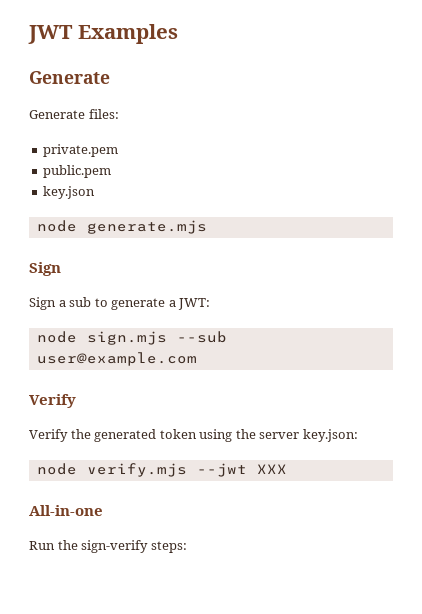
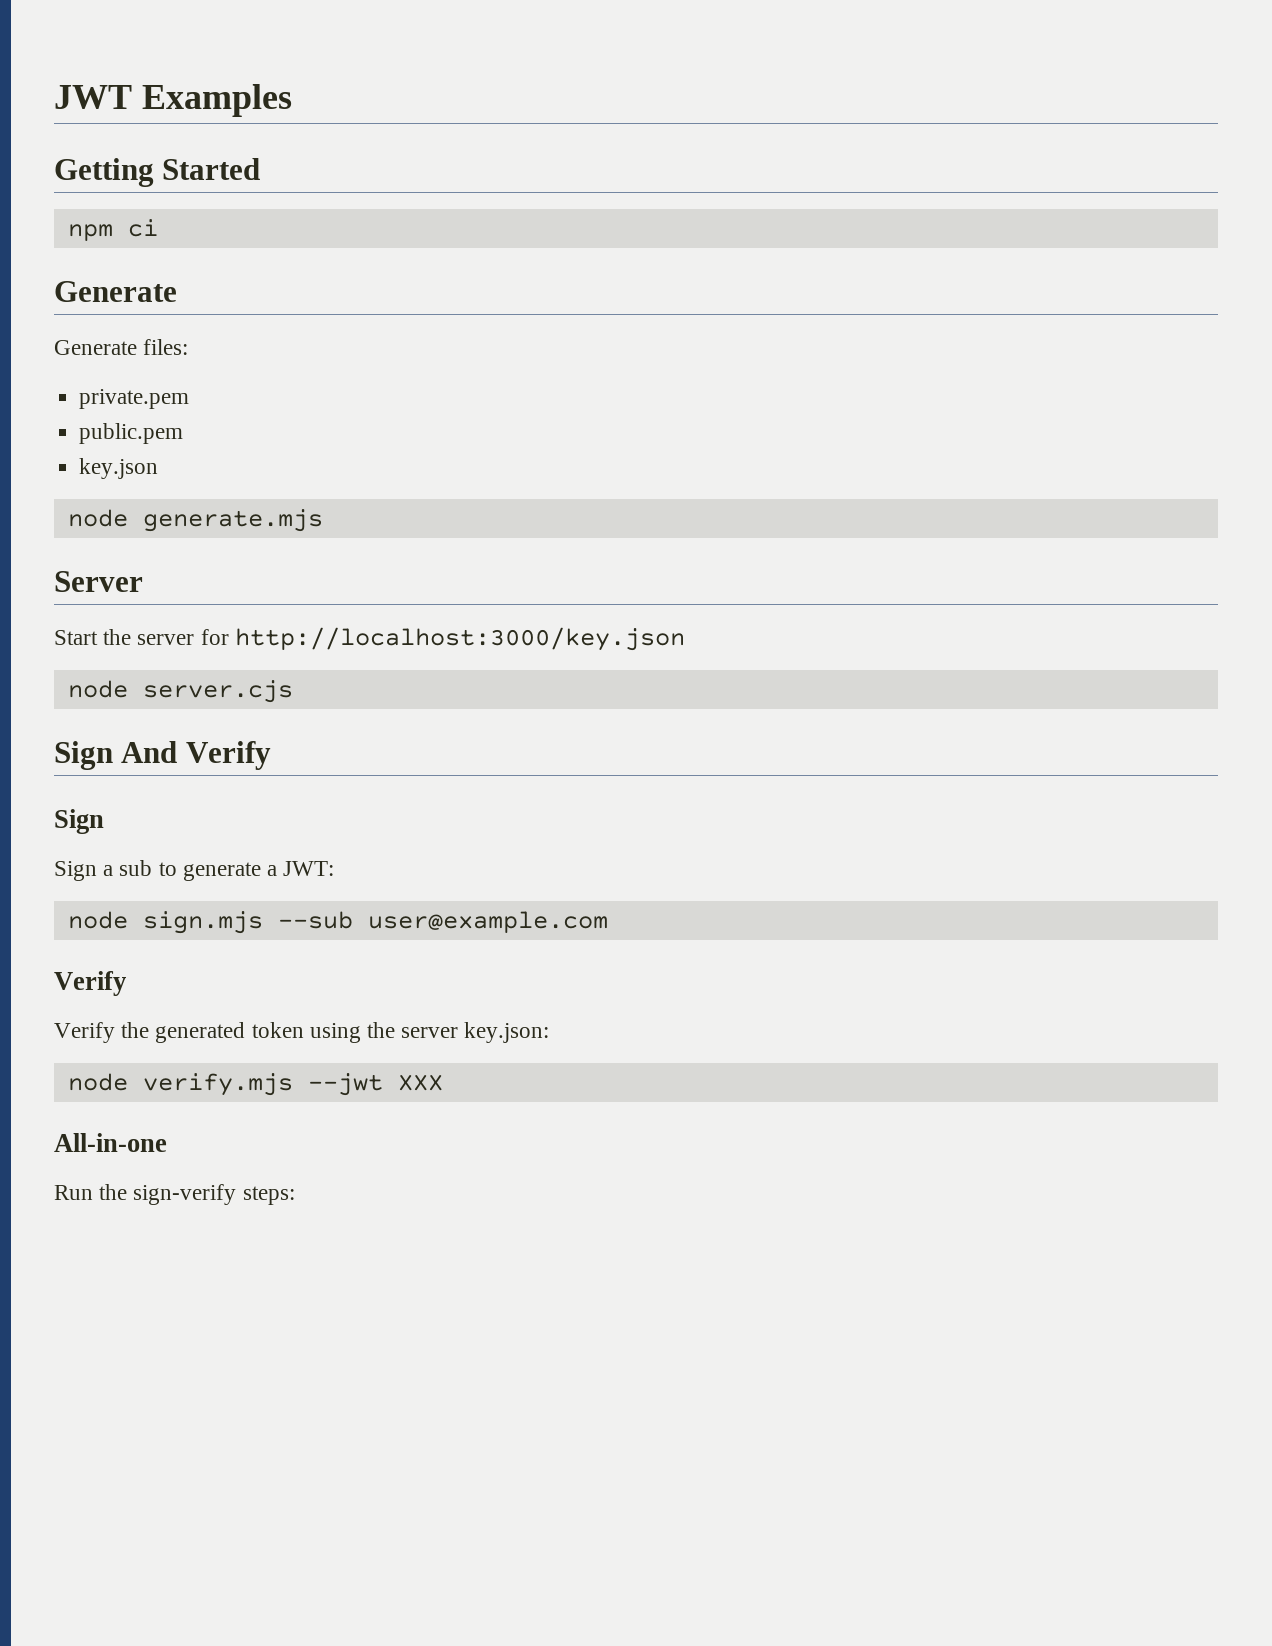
(178, 34) none -> [54,158,261,187] [67,219,158,241] // Getting Started // npm ci
(207, 227) none -> [54,571,143,592] [54,627,685,651] [67,680,293,703] [54,741,271,770] // Server // Start the server for http://localhost:3000/key.json // node server.cjs // Sign And Verify

